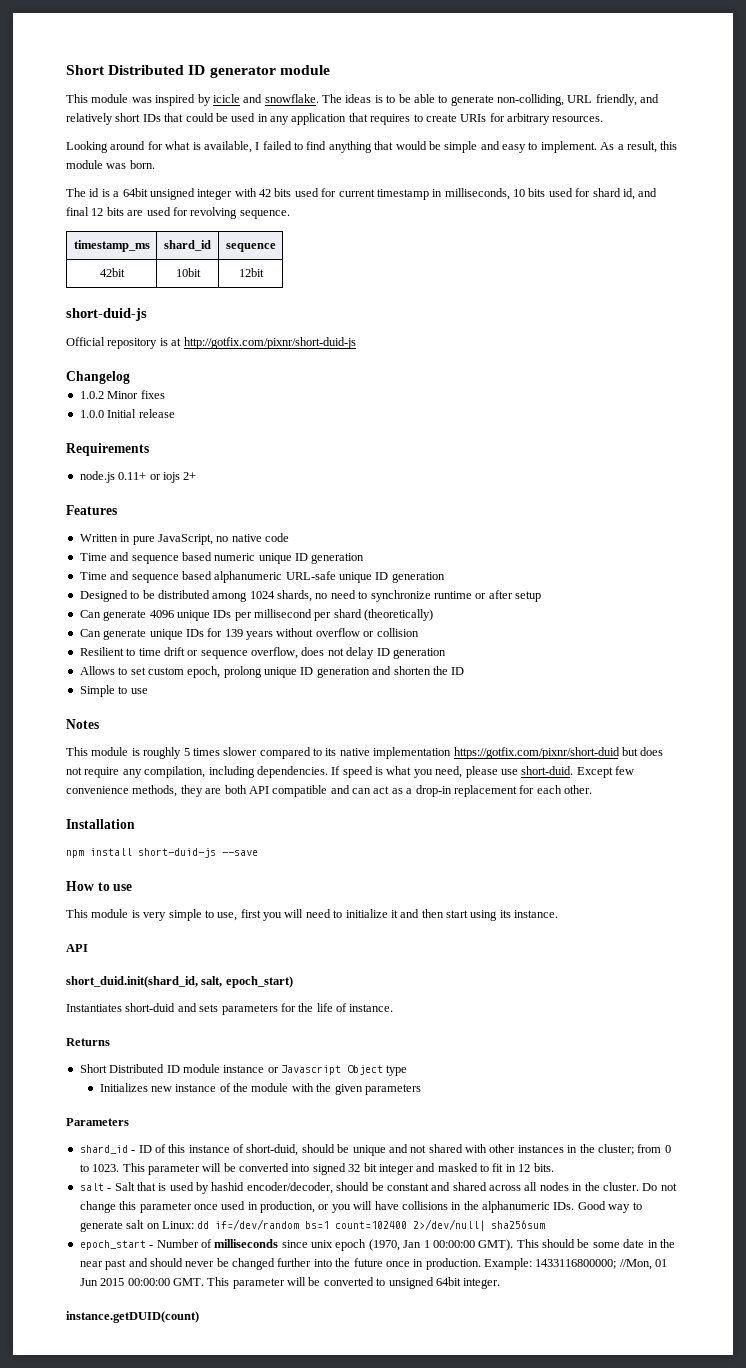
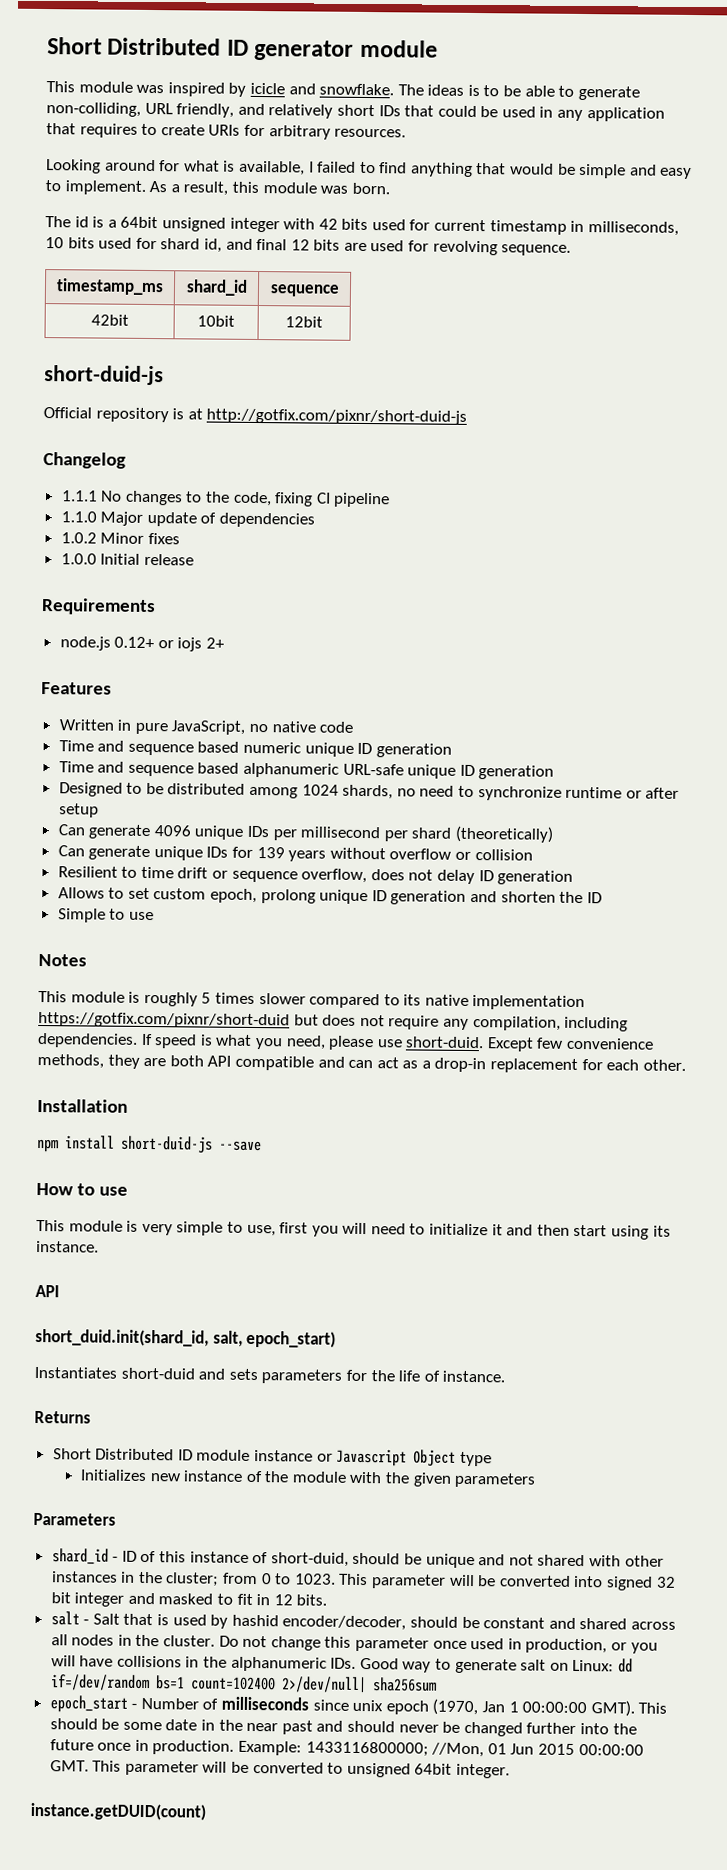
(130, 377) none -> [60,490,391,508] [60,511,316,528] // 1.1.1 No changes to the code, fixing CI pipeline // 1.1.0 Major update of dependencies
[118,472,147,480] 0.11+ -> [114,636,156,649] 0.12+

